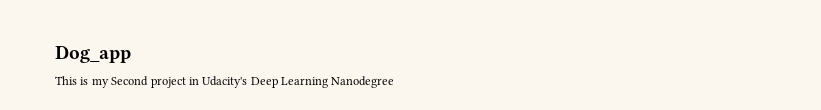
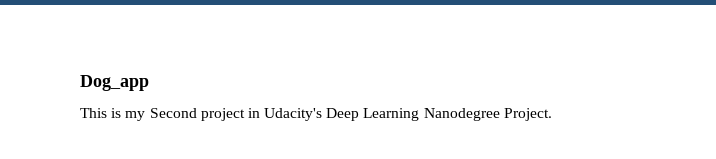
(395, 82) none -> [503,108,552,121] Project.

